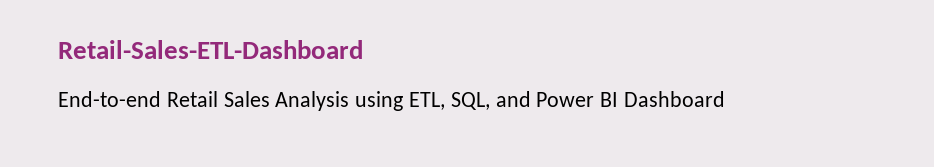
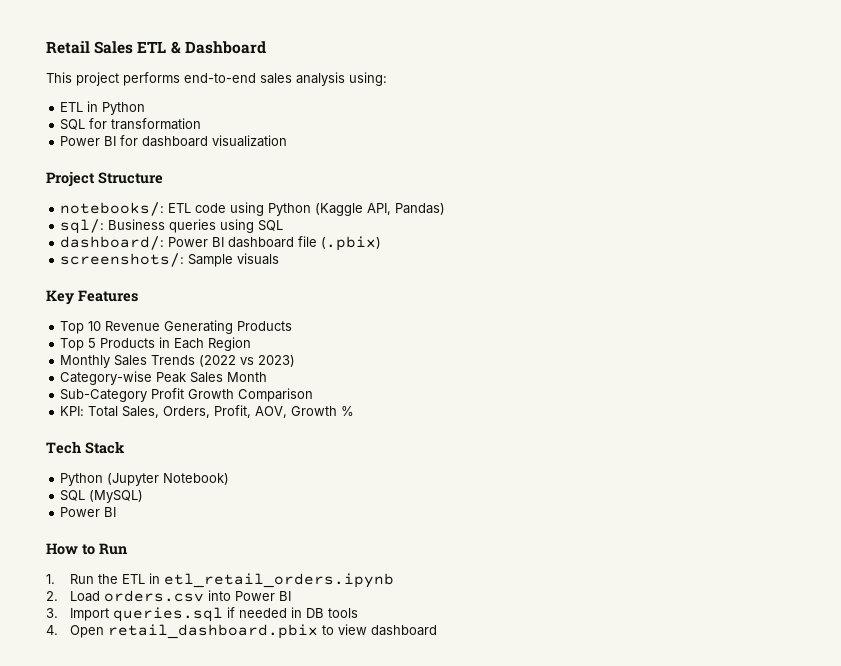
[58,40,363,59] [58,91,726,111] Retail-Sales-ETL-Dashboard // End-to-end Retail Sales Analysis using ETL, SQL, and Power BI Dashboard -> [46,41,266,54] [46,72,387,86] [60,101,146,115] [60,118,202,130] [60,135,288,147] [46,171,163,187] [60,202,446,216] [60,219,284,234] [60,236,382,251] [60,253,280,267] [46,290,138,305] [60,320,293,334] [60,337,252,351] [60,355,296,368] [60,371,268,385] [60,388,314,402] [60,405,355,418] [46,441,125,454] [60,473,230,486] [60,490,144,503] [60,507,117,517] [46,543,127,555] [46,573,395,588] [46,590,292,602] [46,607,359,622] [46,624,438,639] Retail Sales ETL & Dashboard // This project performs end-to-end sales analysis using: // ETL in Python // SQL for transformation // Power BI for dashboard visualization // Project Structure // notebooks/: ETL code using Python (Kaggle API, Pandas) // sql/: Business queries using SQL // dashboard/: Power BI dashboard file (.pbix) // screenshots/: Sample visuals // Key Features // Top 10 Revenue Generating Products // Top 5 Products in Each Region // Monthly Sales Trends (2022 vs 2023) // Category-wise Peak Sales Month // Sub-Category Profit Growth Comparison // KPI: Total Sales, Orders, Profit, AOV, Growth % // Tech Stack // Python (Jupyter Notebook) // SQL (MySQL) // Power BI // How to Run // 1. Run the ETL in etl_retail_orders.ipynb // 2. Load orders.csv into Power BI // 3. Import queries.sql if needed in DB tools // 4. Open retail_dashboard.pbix to view dashboard

